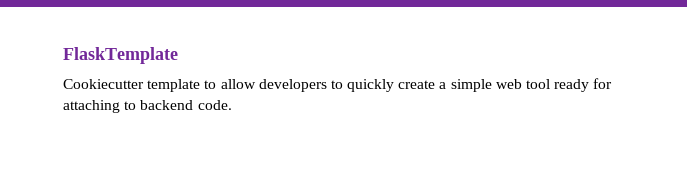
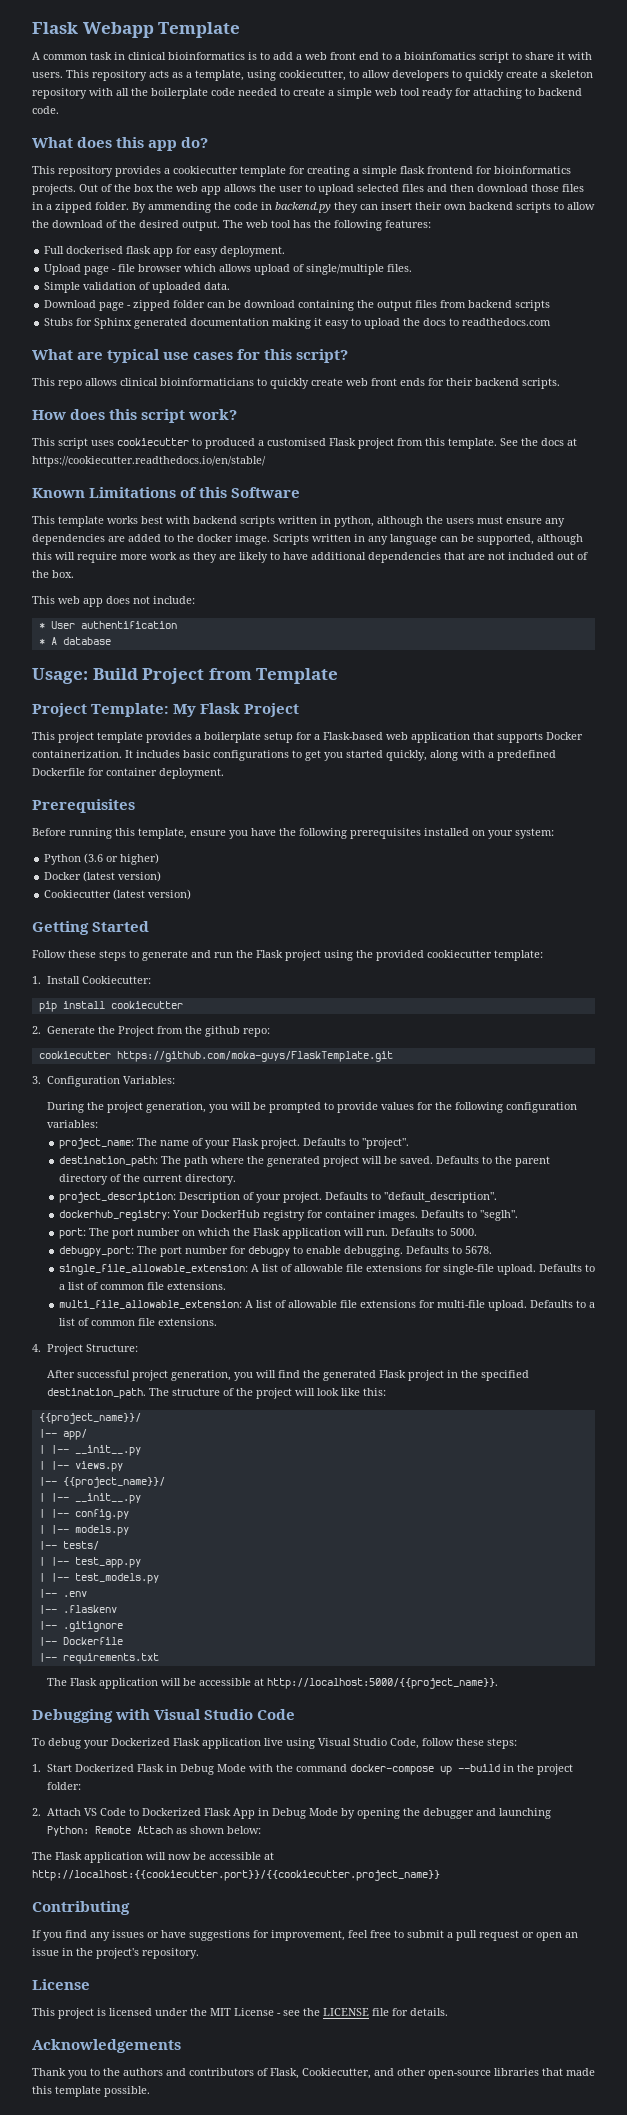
[63,47,178,64] [63,79,201,92] FlaskTemplate // Cookiecutter template -> [32,22,241,38] [32,52,592,63] [32,70,346,81] Flask Webapp Template // A common task in clinical bioinformatics is to add a web front end to a bioinfomatics script to share it with users. This repository acts as a template, using cookiecutter,
(447, 85) none -> [550,70,593,78] [32,88,334,99] skeleton repository with all the boilerplate code needed to create a
(232, 105) none -> [32,137,209,151] [32,166,571,177] [32,184,584,195] [32,202,595,213] [32,220,431,231] [44,246,286,257] [44,264,413,275] [44,282,231,293] [44,300,551,311] [44,318,552,329] [32,349,349,363] [32,378,560,389] [32,409,238,423] [32,438,577,449] [32,456,266,467] [32,487,301,498] [32,516,565,527] [32,534,583,545] [32,552,588,563] [32,570,74,578] [32,596,195,607] [38,621,177,629] [38,637,111,645] [32,668,339,684] [32,703,300,717] [32,732,583,743] [32,750,556,761] [32,768,224,779] [32,799,135,813] [32,828,554,839] [44,853,160,865] [44,871,162,882] [44,889,192,900] [32,921,150,935] [32,950,543,961] [32,976,151,984] [38,1001,183,1012] [32,1026,270,1037] [38,1051,393,1062] [32,1076,175,1087] [46,1102,577,1113] [46,1120,98,1128] [58,1138,409,1149] [58,1156,550,1167] [58,1174,236,1185] [58,1192,497,1203] [58,1210,518,1221] [58,1228,477,1239] [58,1246,492,1257] [58,1264,595,1275] [58,1282,226,1290] [58,1300,595,1311] [58,1318,217,1326] [32,1344,138,1355] [46,1370,529,1381] [46,1388,386,1399] [38,1413,141,1424] [38,1429,87,1440] [38,1445,141,1456] [38,1461,123,1472] [38,1477,165,1488] [38,1493,141,1504] [38,1509,129,1520] [38,1525,129,1536] [38,1541,99,1550] [38,1557,141,1568] [38,1573,159,1584] [38,1589,87,1598] [38,1605,117,1614] [38,1621,123,1632] [38,1637,123,1646] [38,1653,159,1664] [46,1678,498,1689] [32,1709,296,1723] [32,1738,517,1749] [32,1764,573,1775] [46,1782,81,1790] [32,1808,551,1819] [46,1826,261,1836] [32,1852,274,1863] [32,1870,440,1881] [32,1901,130,1915] [32,1930,578,1941] [32,1948,199,1959] [32,1979,90,1990] [32,2008,448,2019] [32,2039,181,2053] [32,2068,595,2079] [32,2086,150,2097] // What does this app do? // This repository provides a cookiecutter template for creating a simple flask frontend for bioinformatics projects. Out of the box the web app allows the user to upload selected files and then download those files in a zipped folder. By ammending the code in backend.py they can insert their own backend scripts to allow the download of the desired output. The web tool has the following features: // Full dockerised flask app for easy deployment. // Upload page - file browser which allows upload of single/multiple files. // Simple validation of uploaded data. // Download page - zipped folder can be download containing the output files from backend scripts // Stubs for Sphinx generated documentation making it easy to upload the docs to readthedocs.com // What are typical use cases for this script? // This repo allows clinical bioinformaticians to quickly create web front ends for their backend scripts. // How does this script work? // This script uses cookiecutter to produced a customised Flask project from this template. See the docs at https://cookiecutter.readthedocs.io/en/stable/ // Known Limitations of this Software // This template works best with backend scripts written in python, although the users must ensure any dependencies are added to the docker image. Scripts written in any language can be supported, although this will require more work as they are likely to have additional dependencies that are not included out of the box. // This web app does not include: // * User authentification // * A database // Usage: Build Project from Template // Project Template: My Flask Project // This project template provides a boilerplate setup for a Flask-based web application that supports Docker containerization. It includes basic configurations to get you started quickly, along with a predefined Dockerfile for container deployment. // Prerequisites // Before running this template, ensure you have the following prerequisites installed on your system: // Python (3.6 or higher) // Docker (latest version) // Cookiecutter (latest version) // Getting Started // Follow these steps to generate and run the Flask project using the provided cookiecutter template: // 1. Install Cookiecutter: // pip install cookiecutter // 2. Generate the Project from the github repo: // cookiecutter https://github.com/moka-guys/FlaskTemplate.git // 3. Configuration Variables: // During the project generation, you will be prompted to provide values for the following configuration variables: // project_name: The name of your Flask project. Defaults to "project". // destination_path: The path where the generated project will be saved. Defaults to the parent directory of the current directory. // project_description: Description of your project. Defaults to "default_description". // dockerhub_registry: Your DockerHub registry for container images. Defaults to "seglh". // port: The port number on which the Flask application will run. Defaults to 5000. // debugpy_port: The port number for debugpy to enable debugging. Defaults to 5678. // single_file_allowable_extension: A list of allowable file extensions for single-file upload. Defaults to a list of common file extensions. // multi_file_allowable_extension: A list of allowable file extensions for multi-file upload. Defaults to a list of common file extensions. // 4. Project Structure: // After successful project generation, you will find the generated Flask project in the specified destination_path. The structure of the project will look like this: // {{project_name}}/ // |-- app/ // | |-- __init__.py // | |-- views.py // |-- {{project_name}}/ // | |-- __init__.py // | |-- config.py // | |-- models.py // |-- tests/ // | |-- test_app.py // | |-- test_models.py // |-- .env // |-- .flaskenv // |-- .gitignore // |-- Dockerfile // |-- requirements.txt // The Flask application will be accessible at http://localhost:5000/{{project_name}}. // Debugging with Visual Studio Code // To debug your Dockerized Flask application live using Visual Studio Code, follow these steps: // 1. Start Dockerized Flask in Debug Mode with the command docker-compose up --build in the project folder: // 2. Attach VS Code to Dockerized Flask App in Debug Mode by opening the debugger and launching Python: Remote Attach as shown below: // The Flask application will now be accessible at http://localhost:{{cookiecutter.port}}/{{cookiecutter.project_name}} // Contributing // If you find any issues or have suggestions for improvement, feel free to submit a pull request or open an issue in the project's repository. // License // This project is licensed under the MIT License - see the LICENSE file for details. // Acknowledgements // Thank you to the authors and contributors of Flask, Cookiecutter, and other open-source libraries that made this template possible.

